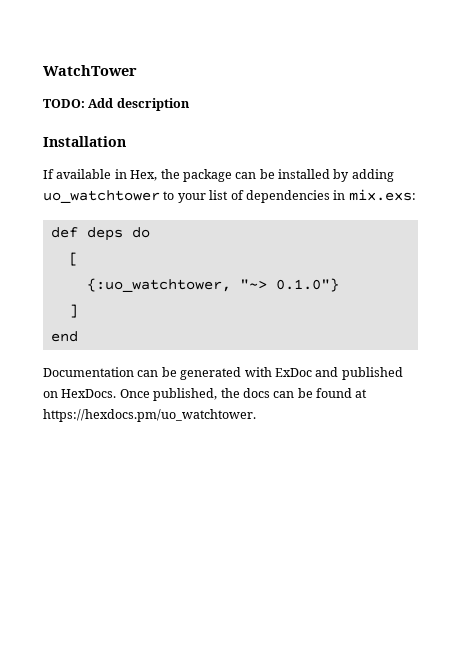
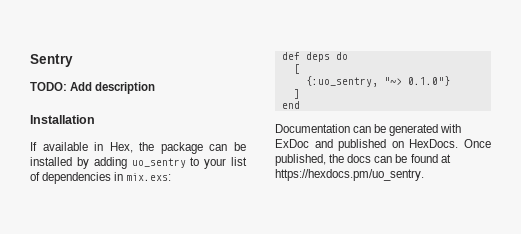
[43,65,137,76] WatchTower -> [30,54,73,67] Sentry
[43,190,160,203] uo_watchtower -> [131,158,186,168] uo_sentry
[86,278,231,292] {:uo_watchtower, -> [305,76,378,87] {:uo_sentry,
[43,409,256,422] https://hexdocs.pm/uo_watchtower. -> [275,169,424,181] https://hexdocs.pm/uo_sentry.

